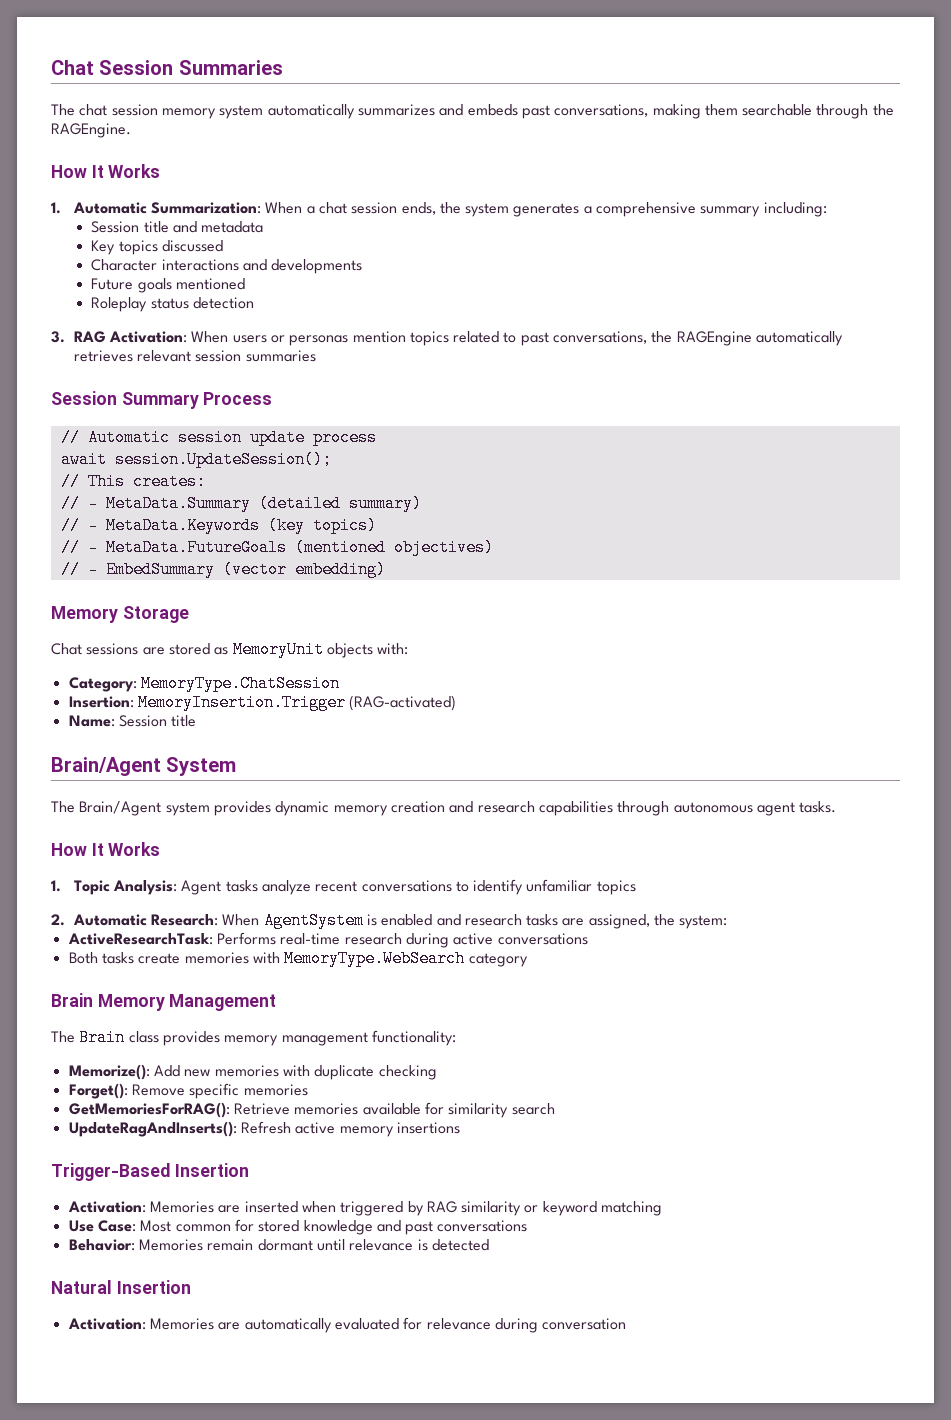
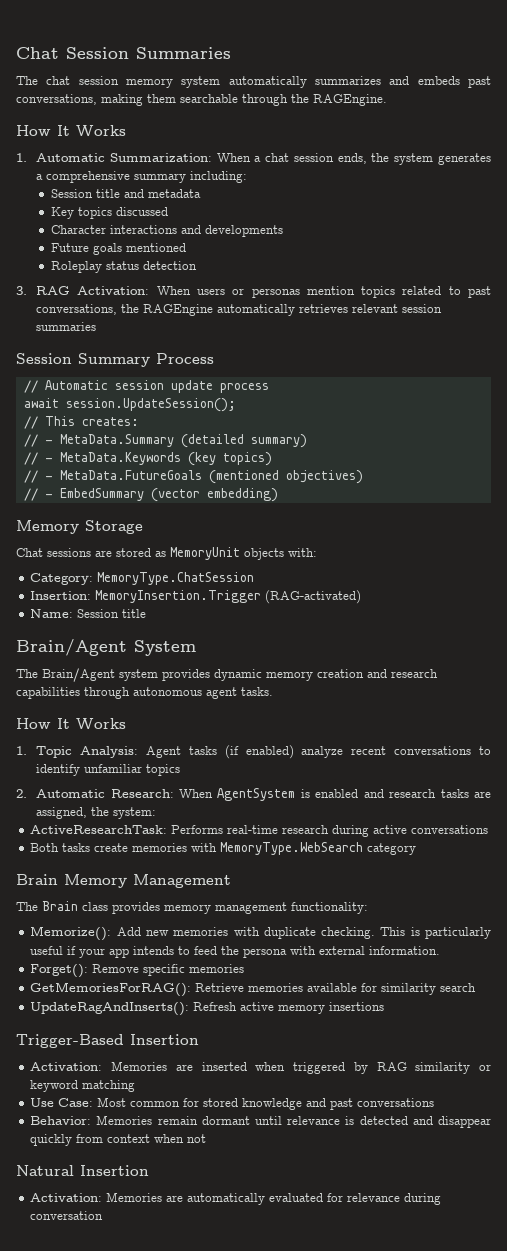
(258, 886) none -> [224,745,294,759] (if enabled)
[378,1065,437,1080] checking -> [321,927,492,939] [30,946,441,958] checking. This is particularly useful if your app intends to feed the persona with external information.
(489, 1245) none -> [412,1116,491,1128] [30,1134,207,1146] and disappear quickly from context when not

